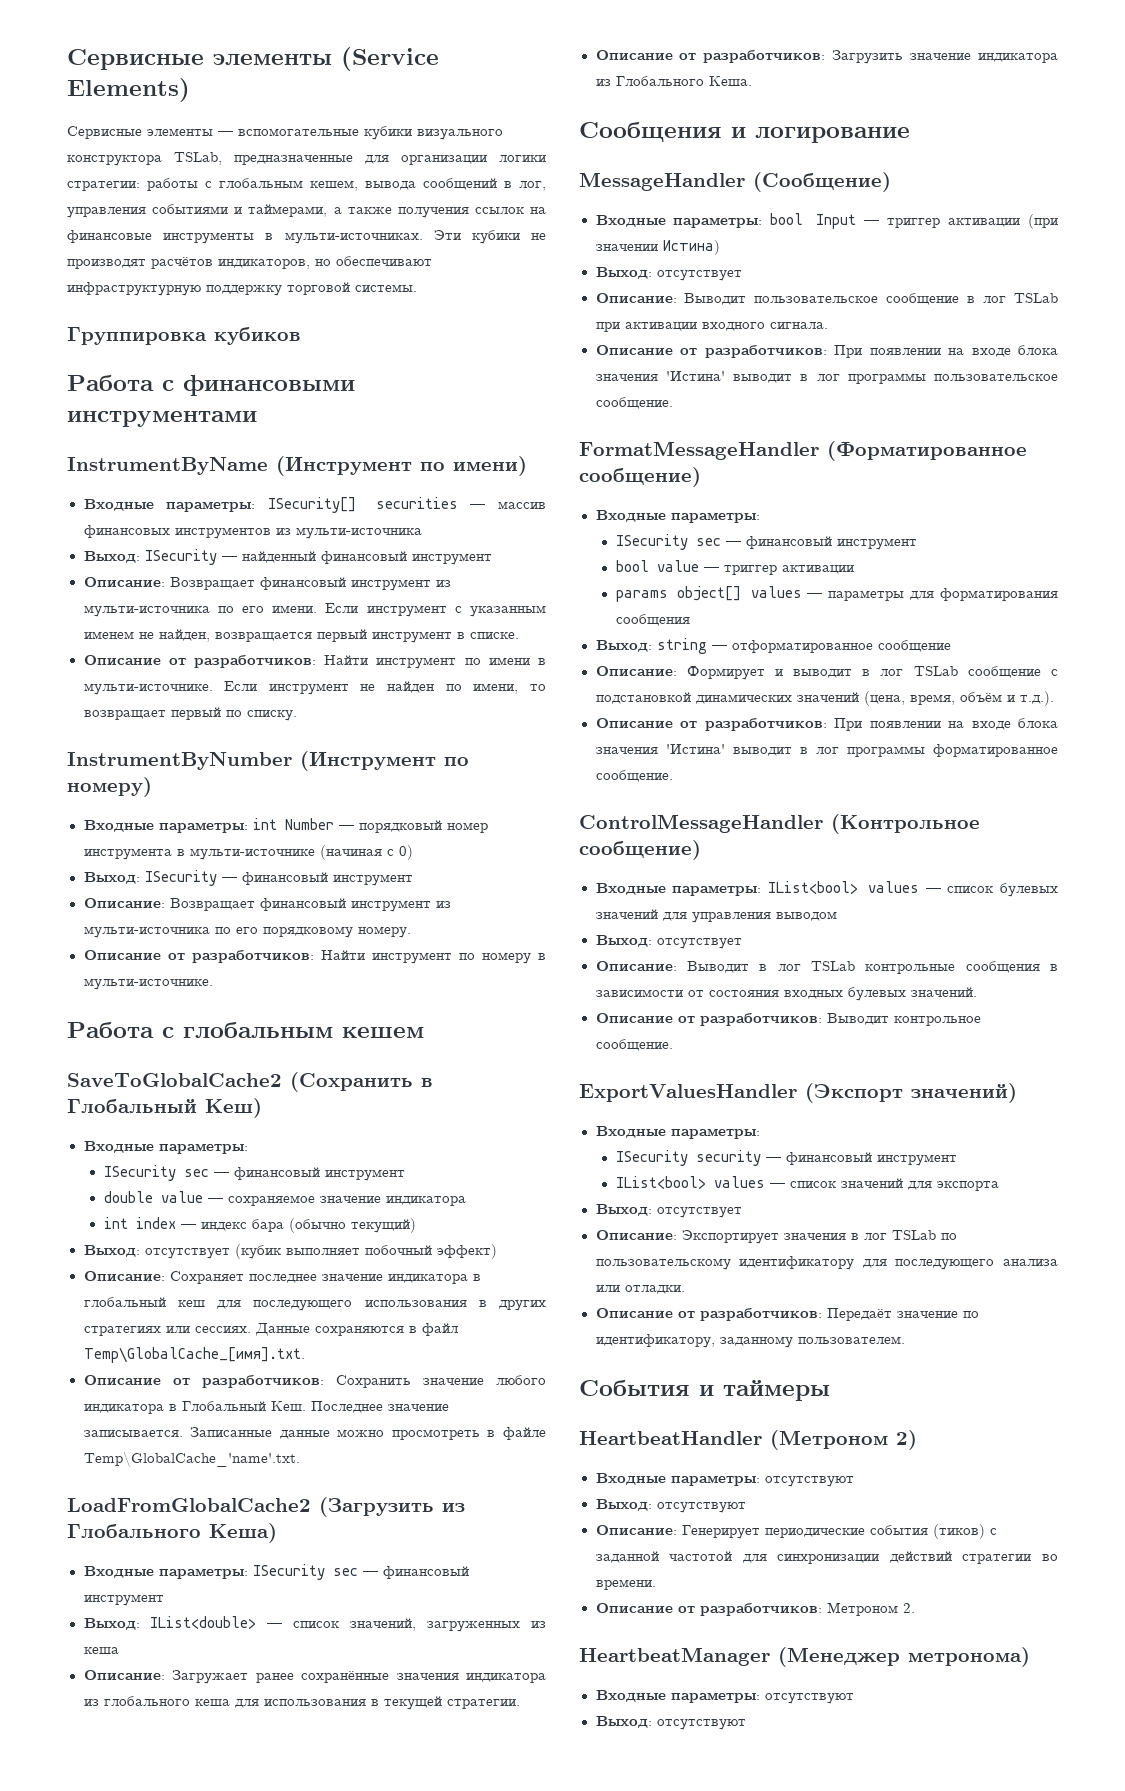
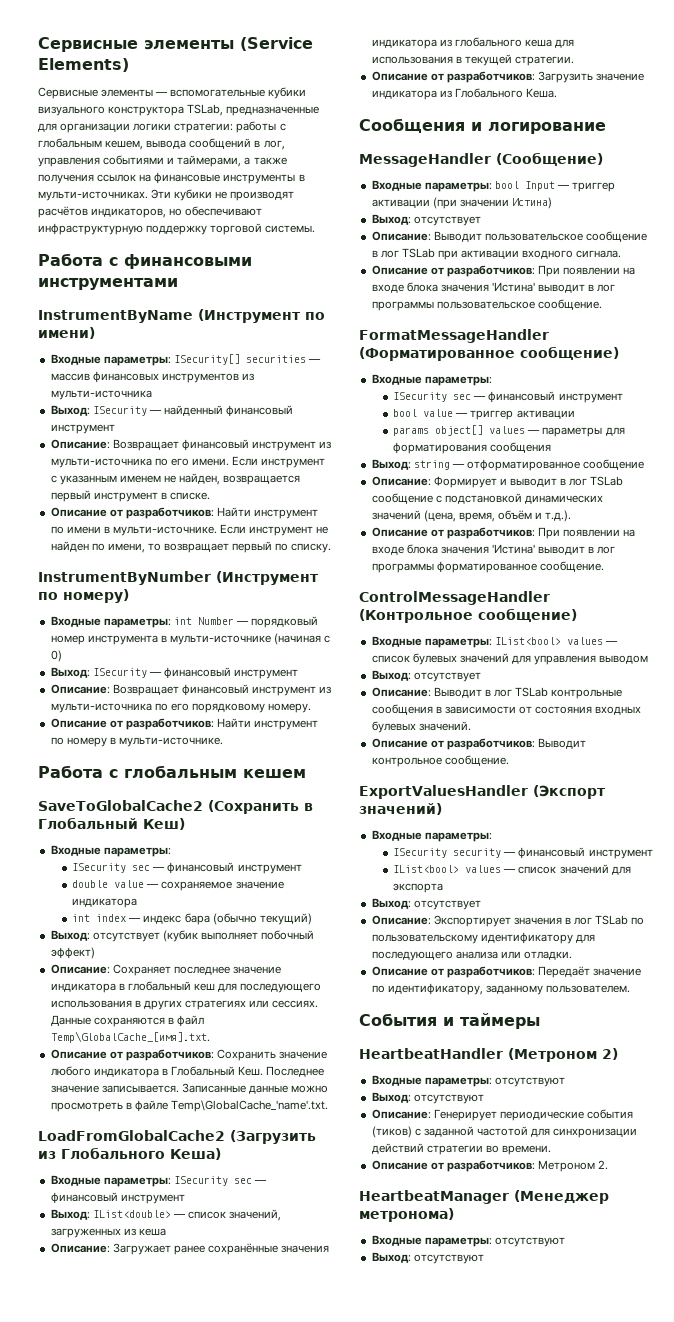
[67,327,301,345] // Группировка кубиков -> (316, 229) none

